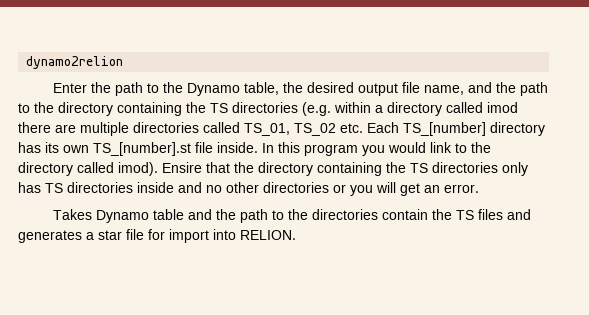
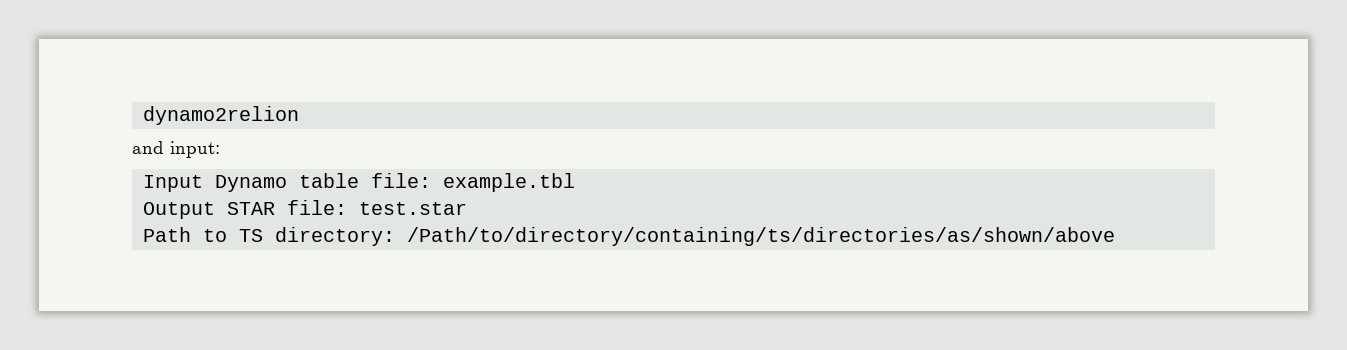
[52,82,548,96] [18,102,518,116] [18,122,545,136] [18,142,491,156] [18,162,528,176] [18,182,479,196] [52,209,531,223] [18,229,296,243] Enter the path to the Dynamo table, the desired output file name, and the path to the directory containing the TS directories (e.g. within a directory called imod there are multiple directories called TS_01, TS_02 etc. Each TS_[number] directory has its own TS_[number].st file inside. In this program you would link to the directory called imod). Ensire that the directory containing the TS directories only has TS directories inside and no other directories or you will get an error. // Takes Dynamo table and the path to the directories contain the TS files and generates a star file for import into RELION. -> [132,141,220,158] [143,173,576,192] [143,200,468,219] [143,227,1116,246] and input: // Input Dynamo table file: example.tbl // Output STAR file: test.star // Path to TS directory: /Path/to/directory/containing/ts/directories/as/shown/above

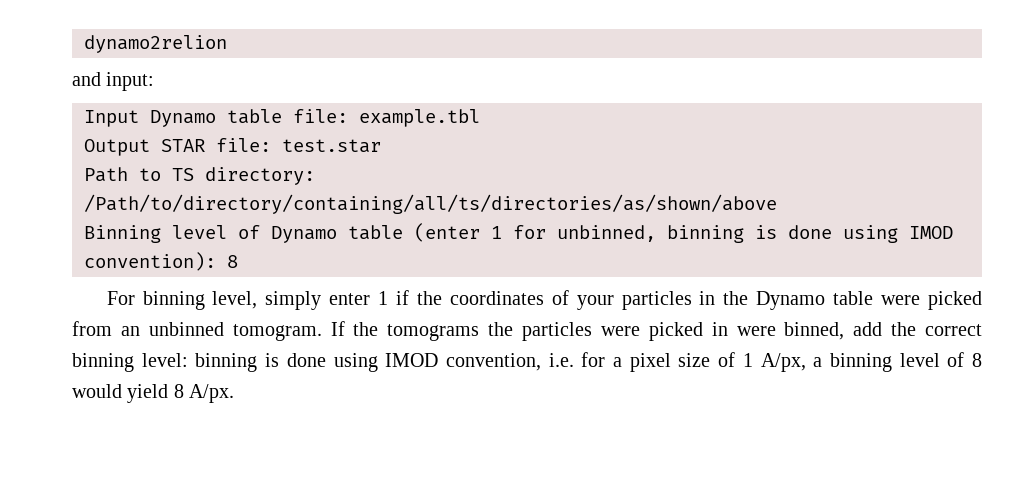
[407,227,1116,246] /Path/to/directory/containing/ts/directories/as/shown/above -> [84,194,777,214] [84,223,953,243] [84,252,238,271] [106,290,983,310] [72,321,982,341] [72,352,983,372] [72,384,235,403] /Path/to/directory/containing/all/ts/directories/as/shown/above // Binning level of Dynamo table (enter 1 for unbinned, binning is done using IMOD convention): 8 // For binning level, simply enter 1 if the coordinates of your particles in the Dynamo table were picked from an unbinned tomogram. If the tomograms the particles were picked in were binned, add the correct binning level: binning is done using IMOD convention, i.e. for a pixel size of 1 A/px, a binning level of 8 would yield 8 A/px.

